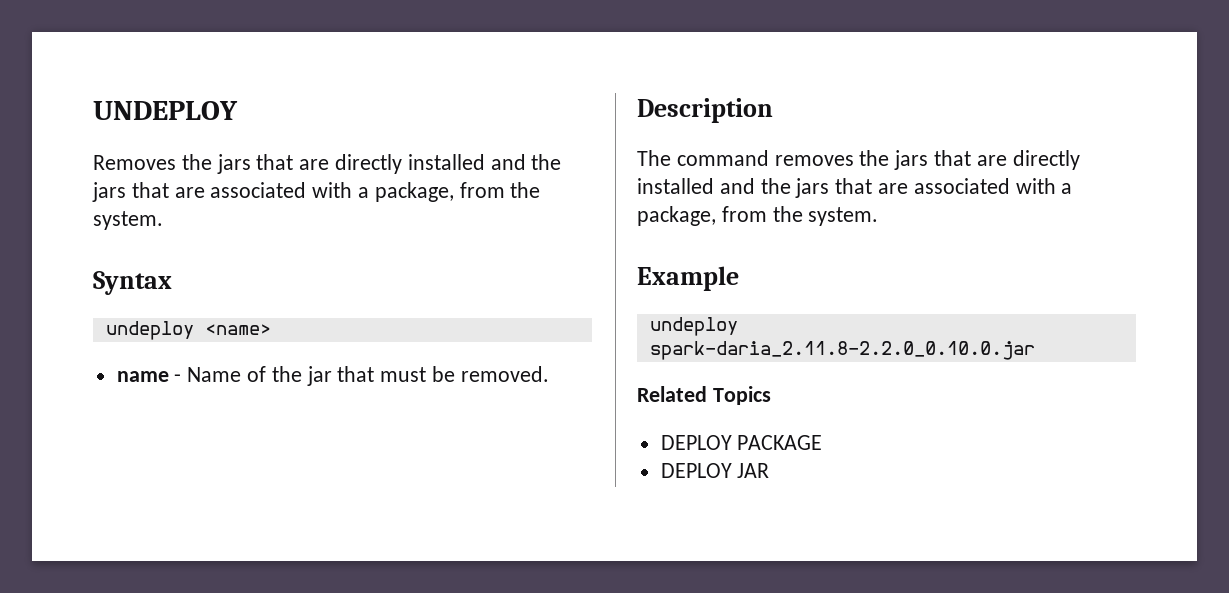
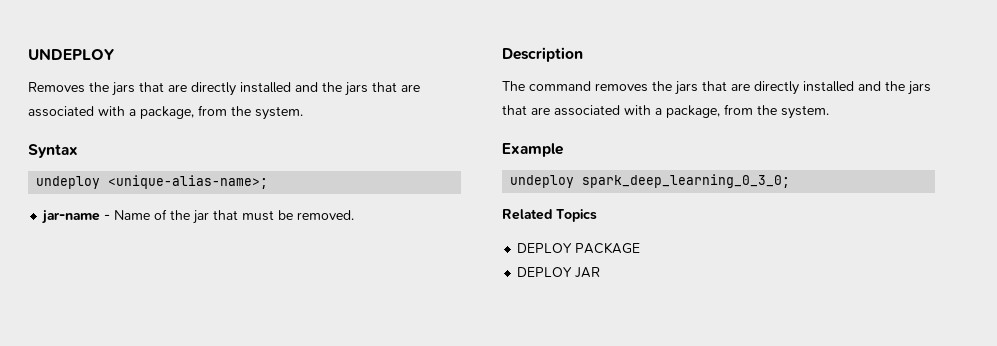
[204,324,271,335] [116,371,169,382] <name> // name -> [108,175,269,189] [41,210,101,224] <unique-alias-name>; // jar-name
[649,341,1035,360] spark-daria_2.11.8-2.2.0_0.10.0.jar -> [582,174,791,188] spark_deep_learning_0_3_0;

